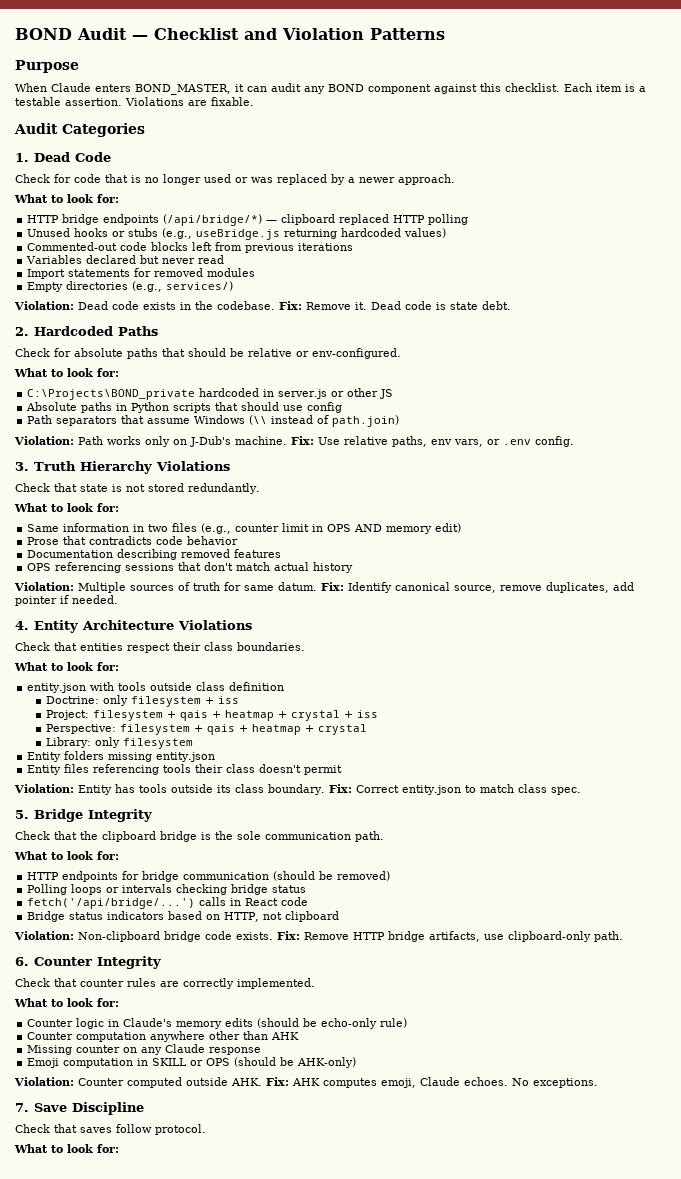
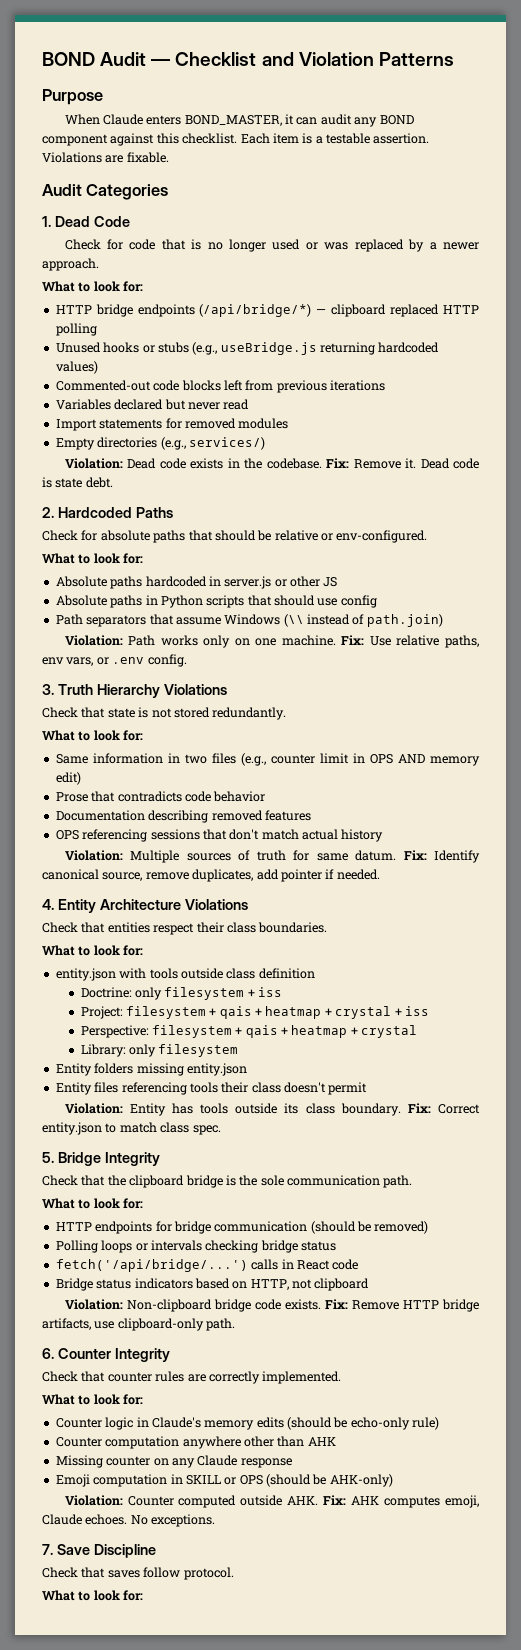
[27,389,196,400] C:\Projects\BOND_private -> [55,576,143,589] Absolute paths
[190,436,231,447] J-Dub's -> [255,638,277,646] one

